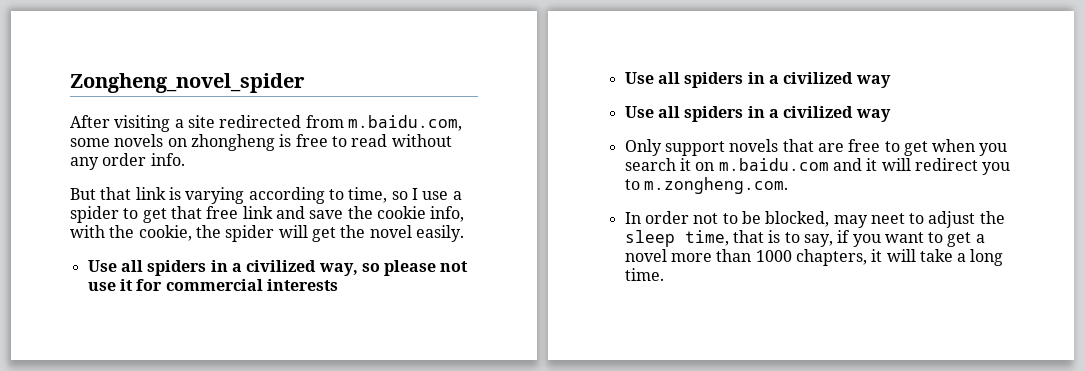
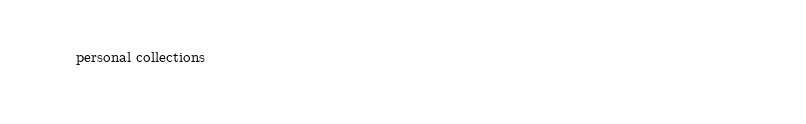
[70,73,305,93] [70,115,462,132] [70,134,452,151] [70,153,185,170] [70,187,462,204] [70,206,465,223] [70,225,464,242] [87,260,469,276] [87,279,338,291] [624,72,891,88] [624,106,891,122] [624,139,1008,156] [624,158,1011,175] [624,177,788,194] [624,211,1005,228] [624,230,985,247] [624,249,1004,266] [624,268,664,281] Zongheng_novel_spider // After visiting a site redirected from m.baidu.com, some novels on zhongheng is free to read without any order info. // But that link is varying according to time, so I use a spider to get that free link and save the cookie info, with the cookie, the spider will get the novel easily. // Use all spiders in a civilized way, so please not use it for commercial interests // Use all spiders in a civilized way // Use all spiders in a civilized way // Only support novels that are free to get when you search it on m.baidu.com and it will redirect you to m.zongheng.com. // In order not to be blocked, may neet to adjust the sleep time, that is to say, if you want to get a novel more than 1000 chapters, it will take a long time. -> [76,52,205,65] personal collections

